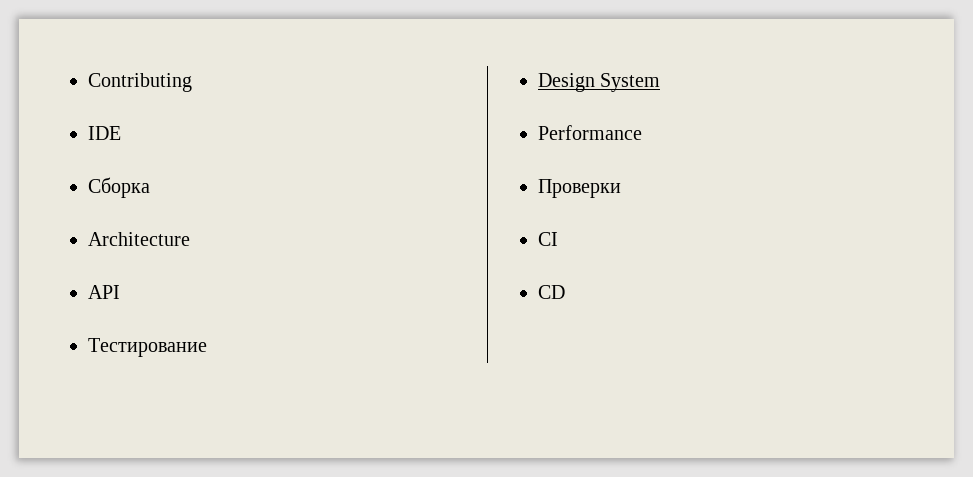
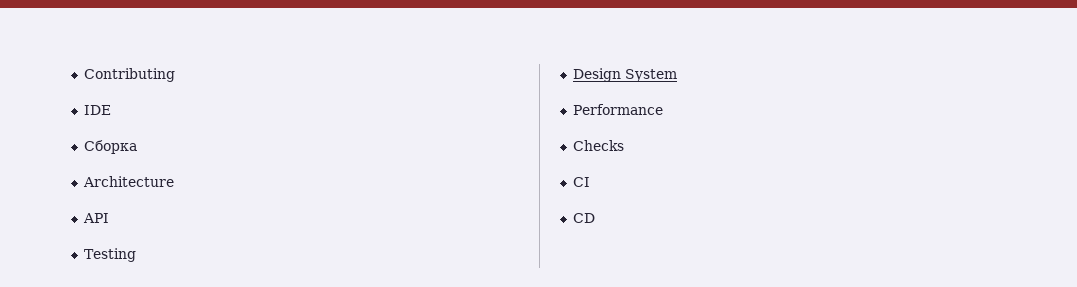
[88,338,207,357] Тестирование -> [83,248,136,262] Testing
[538,179,621,198] Проверки -> [572,140,624,151] Checks

